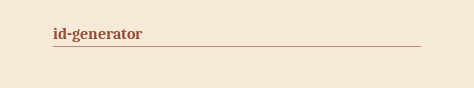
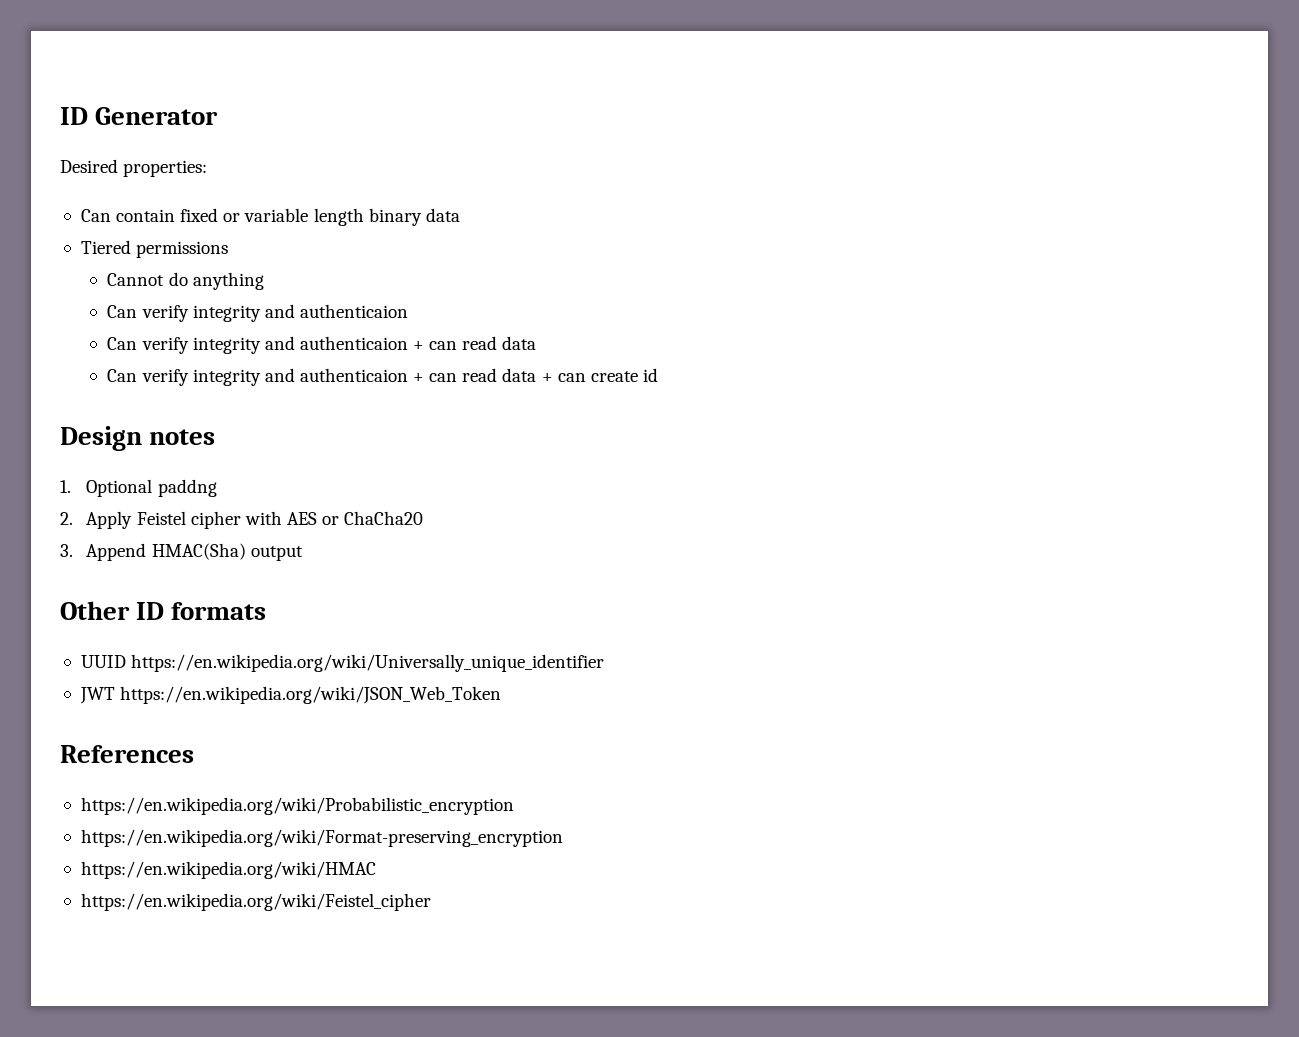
[53,27,143,42] id-generator -> [60,107,219,125] [60,159,208,177] [80,208,460,226] [80,240,229,258] [107,272,264,290] [107,304,408,322] [107,336,537,354] [107,368,658,386] [60,426,216,451] [60,479,217,497] [60,511,424,529] [60,543,303,561] [60,601,267,620] [80,654,605,672] [79,686,502,704] [60,745,194,763] [80,797,514,815] [80,829,563,847] [80,861,376,879] [80,893,431,911] ID Generator // Desired properties: // Can contain fixed or variable length binary data // Tiered permissions // Cannot do anything // Can verify integrity and authenticaion // Can verify integrity and authenticaion + can read data // Can verify integrity and authenticaion + can read data + can create id // Design notes // 1. Optional paddng // 2. Apply Feistel cipher with AES or ChaCha20 // 3. Append HMAC(Sha) output // Other ID formats // UUID https://en.wikipedia.org/wiki/Universally_unique_identifier // JWT https://en.wikipedia.org/wiki/JSON_Web_Token // References // https://en.wikipedia.org/wiki/Probabilistic_encryption // https://en.wikipedia.org/wiki/Format-preserving_encryption // https://en.wikipedia.org/wiki/HMAC // https://en.wikipedia.org/wiki/Feistel_cipher

